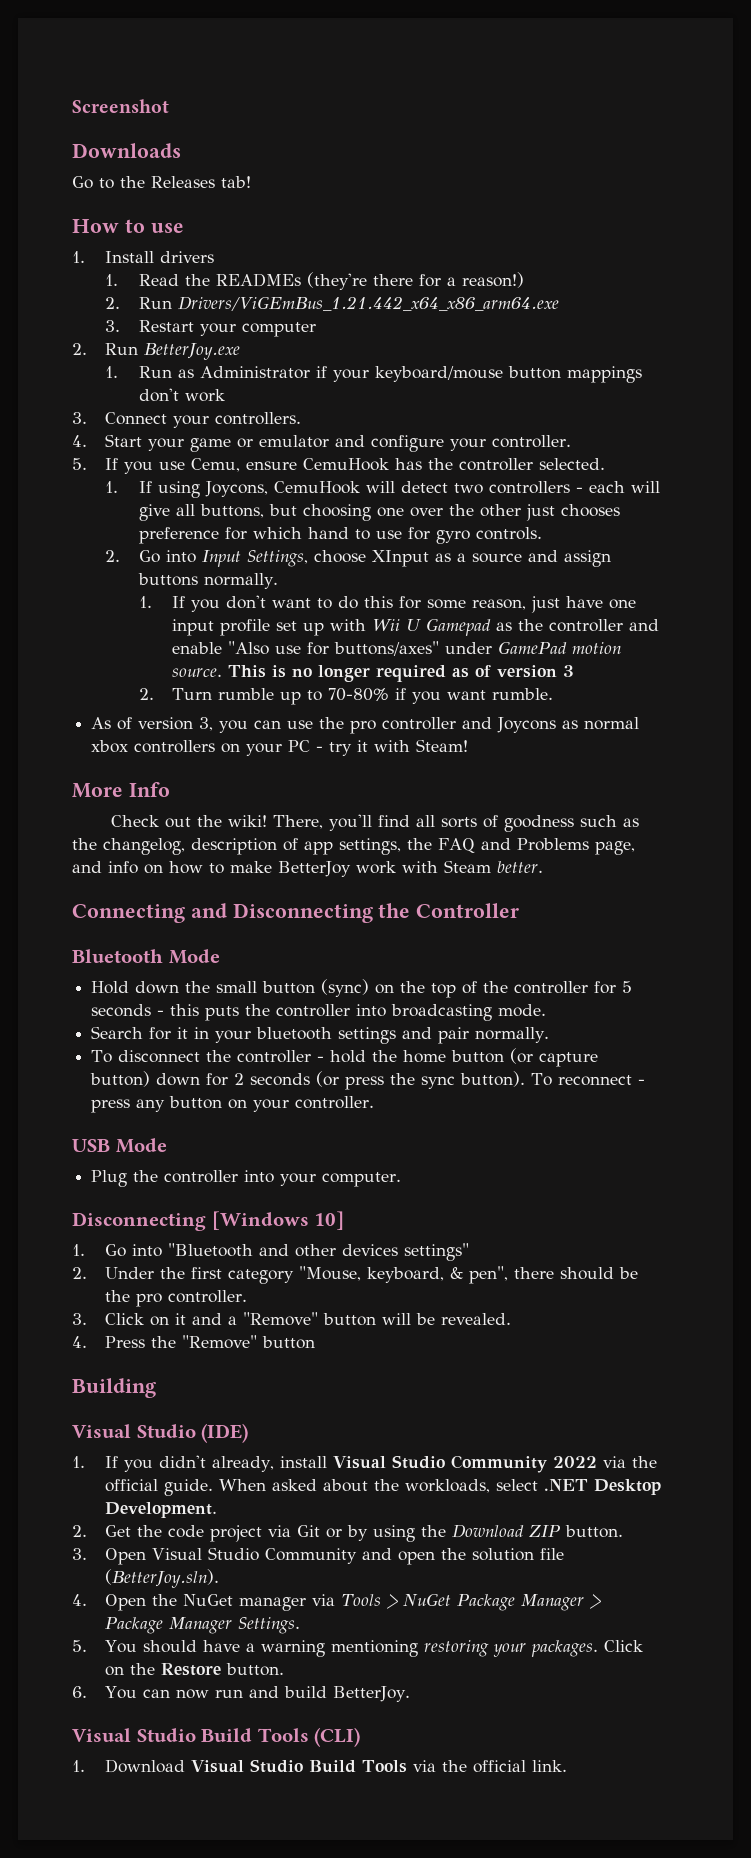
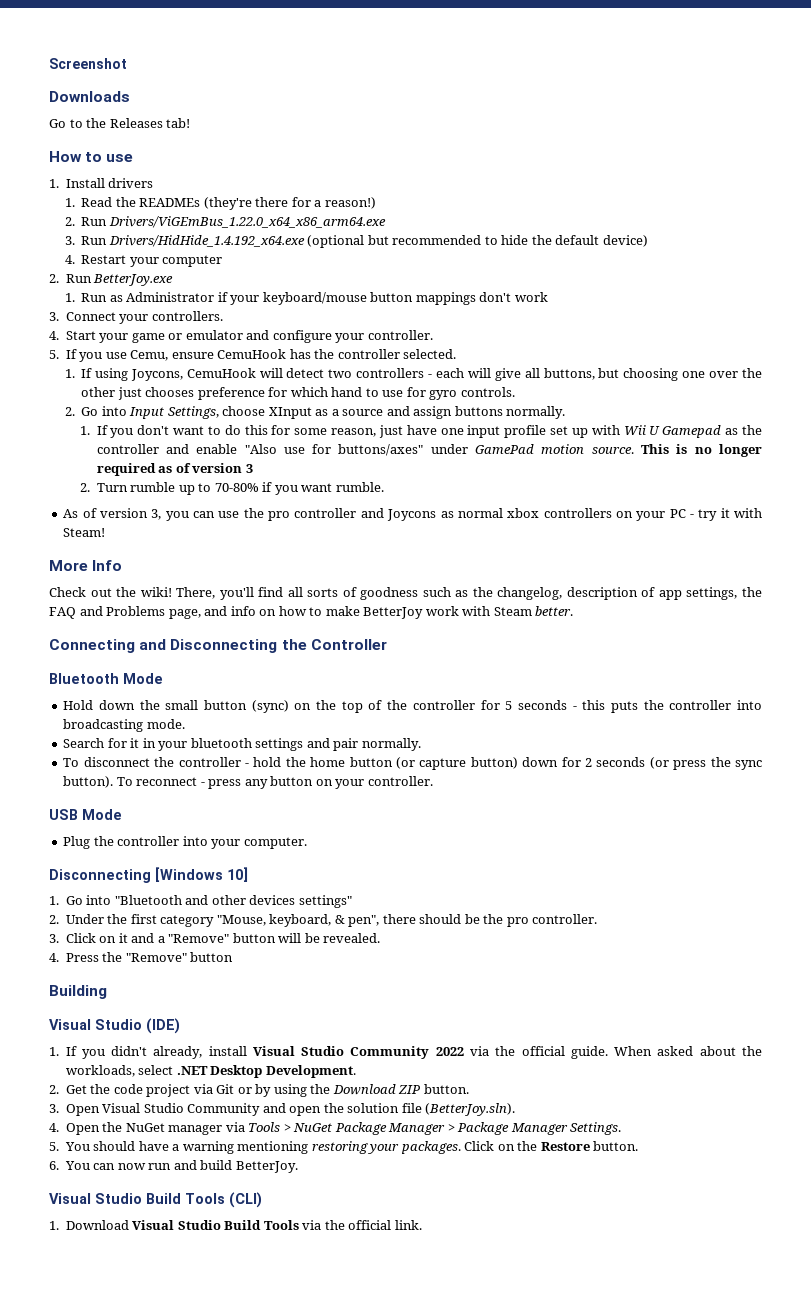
[177,296,559,311] [105,320,121,332] Drivers/ViGEmBus_1.21.442_x64_x86_arm64.exe // 3. -> [108,216,386,228] [64,235,648,248] [64,255,75,264] Drivers/ViGEmBus_1.22.0_x64_x86_arm64.exe // 3. Run Drivers/HidHide_1.4.192_x64.exe (optional but recommended to hide the default device) // 4.

